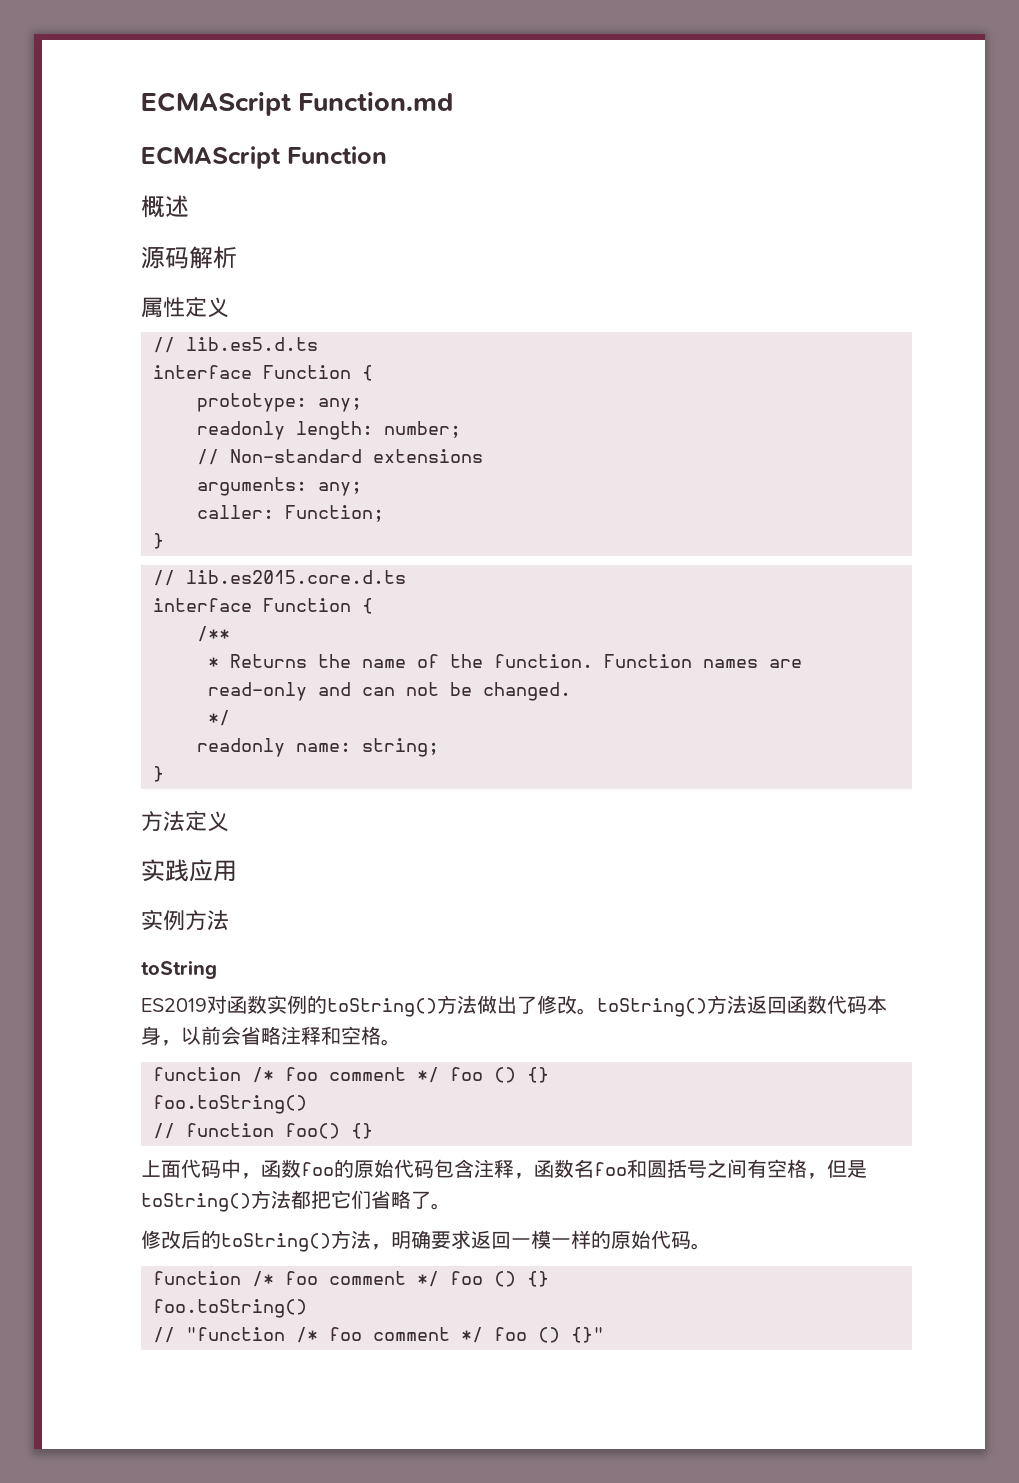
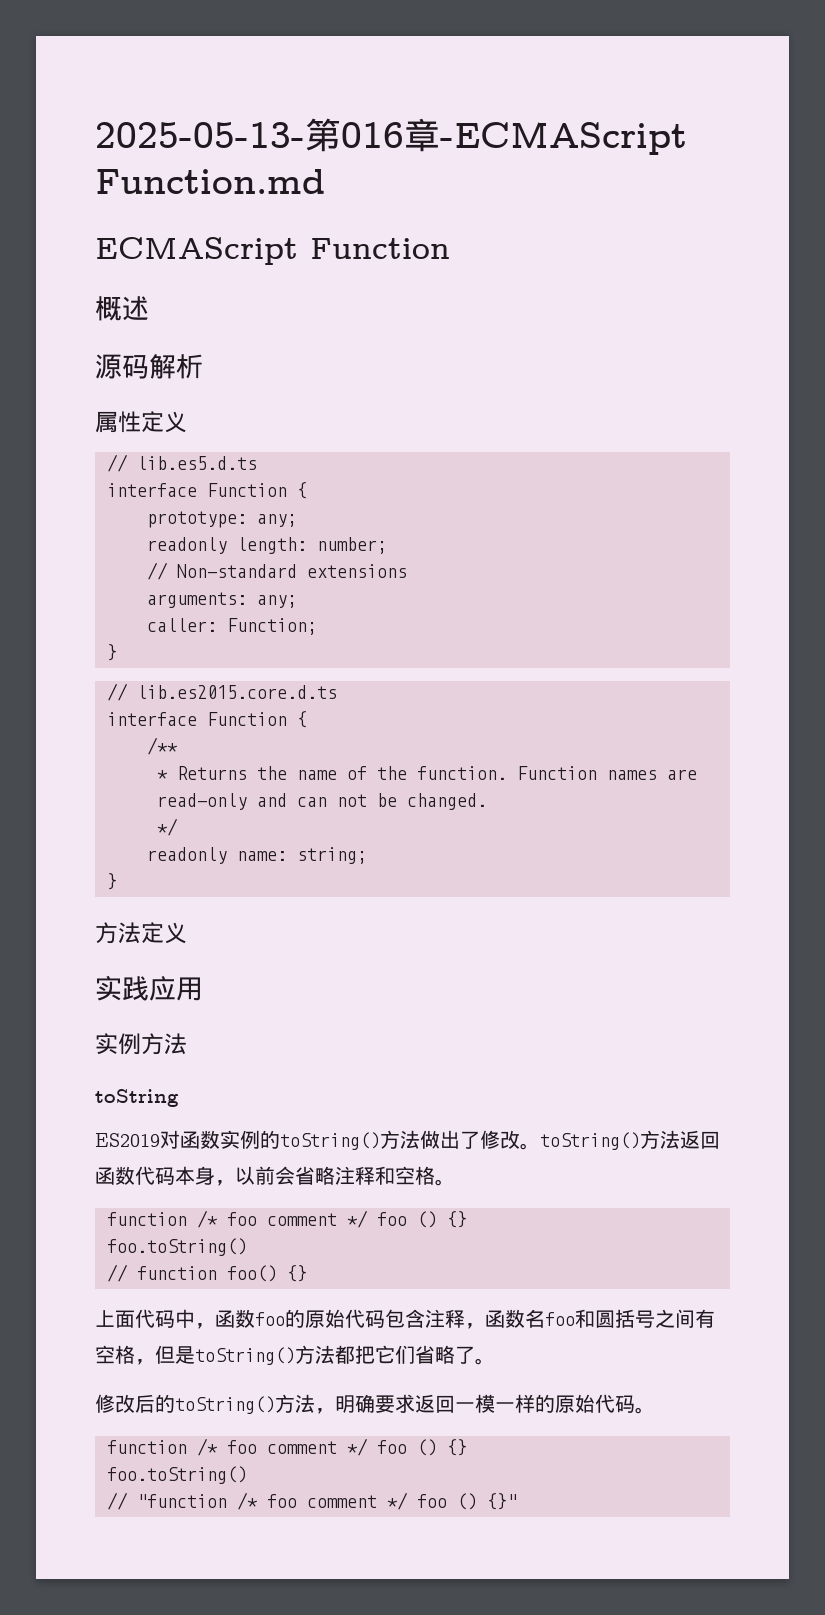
[141,92,291,116] ECMAScript -> [95,118,687,155] 2025-05-13-第016章-ECMAScript

